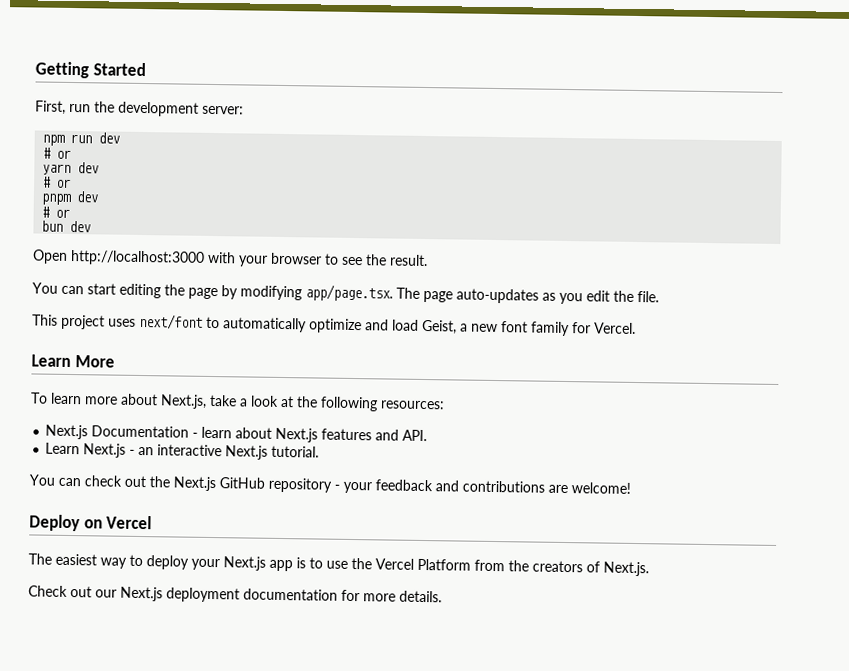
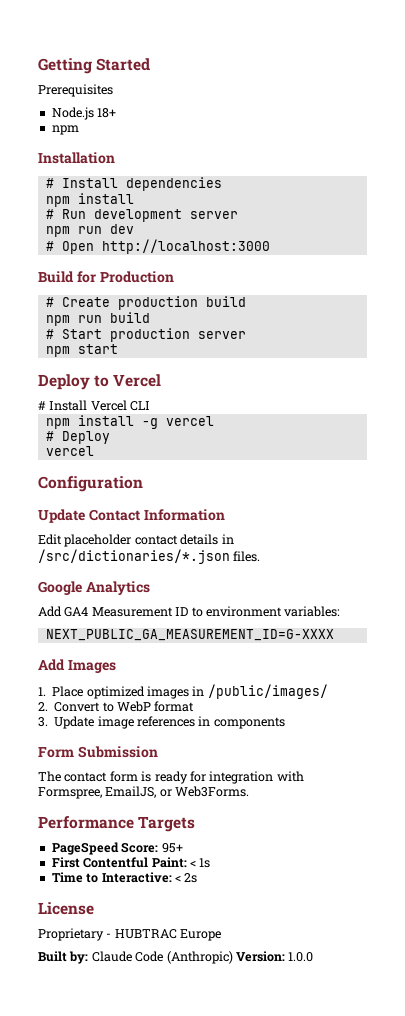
[35,100,244,117] [42,132,121,146] [42,147,72,159] [42,162,100,175] [42,176,72,188] [41,191,100,206] [41,206,71,218] [41,220,92,233] [32,249,428,267] [32,282,659,305] [32,313,636,337] [31,354,115,368] [31,392,445,412] [45,424,428,443] [45,442,320,460] [29,474,631,494] [29,514,103,532] First, run the development server: // npm run dev // # or // yarn dev // # or // pnpm dev // # or // bun dev // Open http://localhost:3000 with your browser to see the result. // You can start editing the page by modifying app/page.tsx. The page auto-updates as you edit the file. // This project uses next/font to automatically optimize and load Geist, a new font family for Vercel. // Learn More // To learn more about Next.js, take a look at the following resources: // Next.js Documentation - learn about Next.js features and API. // Learn Next.js - an interactive Next.js tutorial. // You can check out the Next.js GitHub repository - your feedback and contributions are welcome! // Deploy on -> [38,84,113,97] [51,107,117,120] [51,125,79,135] [38,152,115,164] [45,177,222,191] [45,193,134,207] [45,209,238,222] [45,224,134,237] [45,239,270,254] [38,271,174,283] [45,296,246,310] [45,312,150,326] [45,328,246,342] [45,344,118,357] [38,374,110,390] Prerequisites // Node.js 18+ // npm // Installation // # Install dependencies // npm install // # Run development server // npm run dev // # Open http://localhost:3000 // Build for Production // # Create production build // npm run build // # Start production server // npm start // Deploy to
[28,553,649,577] [28,585,442,603] The easiest way to deploy your Next.js app is to use the Vercel Platform from the creators of Next.js. // Check out our Next.js deployment documentation for more details. -> [38,400,151,411] [45,415,214,429] [45,431,110,444] [45,446,94,456] [38,476,143,492] [38,509,225,523] [38,534,234,547] [38,549,261,564] [38,581,150,595] [38,606,341,617] [45,629,334,641] [38,659,116,673] [38,684,328,699] [38,701,195,712] [38,716,285,729] [38,746,158,758] [38,771,304,784] [38,786,250,799] [38,816,196,832] [51,842,183,855] [51,857,211,868] [51,872,198,883] [38,902,94,915] [38,928,222,941] [38,951,314,964] # Install Vercel CLI // npm install -g vercel // # Deploy // vercel // Configuration // Update Contact Information // Edit placeholder contact details in /src/dictionaries/*.json files. // Google Analytics // Add GA4 Measurement ID to environment variables: // NEXT_PUBLIC_GA_MEASUREMENT_ID=G-XXXX // Add Images // 1. Place optimized images in /public/images/ // 2. Convert to WebP format // 3. Update image references in components // Form Submission // The contact form is ready for integration with Formspree, EmailJS, or Web3Forms. // Performance Targets // PageSpeed Score: 95+ // First Contentful Paint: < 1s // Time to Interactive: < 2s // License // Proprietary - HUBTRAC Europe // Built by: Claude Code (Anthropic) Version: 1.0.0

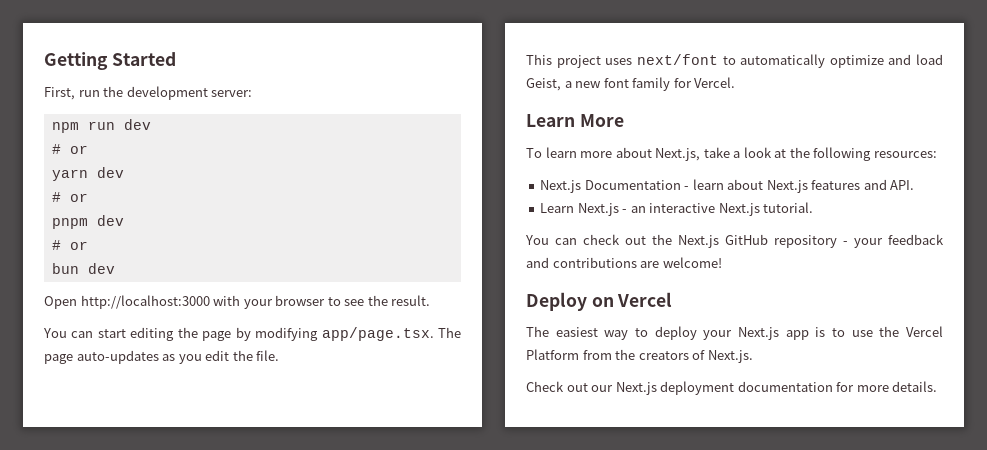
[38,84,113,97] [51,107,117,120] [51,125,79,135] [38,152,115,164] [45,177,222,191] [45,193,134,207] [45,209,238,222] [45,224,134,237] [45,239,270,254] [38,271,174,283] [45,296,246,310] [45,312,150,326] [45,328,246,342] [45,344,118,357] [38,374,110,390] Prerequisites // Node.js 18+ // npm // Installation // # Install dependencies // npm install // # Run development server // npm run dev // # Open http://localhost:3000 // Build for Production // # Create production build // npm run build // # Start production server // npm start // Deploy to -> [44,86,253,100] [51,119,151,133] [51,144,88,154] [51,167,124,181] [51,192,88,202] [51,215,124,229] [51,240,88,250] [51,263,115,274] [44,295,431,309] [43,327,461,341] [44,350,280,364] [526,54,943,68] [526,77,736,91] [526,114,624,127] [526,147,937,161] [540,179,915,193] [540,202,814,216] [525,234,944,248] [526,257,722,268] [526,292,614,311] First, run the development server: // npm run dev // # or // yarn dev // # or // pnpm dev // # or // bun dev // Open http://localhost:3000 with your browser to see the result. // You can start editing the page by modifying app/page.tsx. The page auto-updates as you edit the file. // This project uses next/font to automatically optimize and load Geist, a new font family for Vercel. // Learn More // To learn more about Next.js, take a look at the following resources: // Next.js Documentation - learn about Next.js features and API. // Learn Next.js - an interactive Next.js tutorial. // You can check out the Next.js GitHub repository - your feedback and contributions are welcome! // Deploy on
[38,400,151,411] [45,415,214,429] [45,431,110,444] [45,446,94,456] [38,476,143,492] [38,509,225,523] [38,534,234,547] [38,549,261,564] [38,581,150,595] [38,606,341,617] [45,629,334,641] [38,659,116,673] [38,684,328,699] [38,701,195,712] [38,716,285,729] [38,746,158,758] [38,771,304,784] [38,786,250,799] [38,816,196,832] [51,842,183,855] [51,857,211,868] [51,872,198,883] [38,902,94,915] [38,928,222,941] [38,951,314,964] # Install Vercel CLI // npm install -g vercel // # Deploy // vercel // Configuration // Update Contact Information // Edit placeholder contact details in /src/dictionaries/*.json files. // Google Analytics // Add GA4 Measurement ID to environment variables: // NEXT_PUBLIC_GA_MEASUREMENT_ID=G-XXXX // Add Images // 1. Place optimized images in /public/images/ // 2. Convert to WebP format // 3. Update image references in components // Form Submission // The contact form is ready for integration with Formspree, EmailJS, or Web3Forms. // Performance Targets // PageSpeed Score: 95+ // First Contentful Paint: < 1s // Time to Interactive: < 2s // License // Proprietary - HUBTRAC Europe // Built by: Claude Code (Anthropic) Version: 1.0.0 -> [526,326,943,340] [526,349,753,363] [526,381,938,395] The easiest way to deploy your Next.js app is to use the Vercel Platform from the creators of Next.js. // Check out our Next.js deployment documentation for more details.

